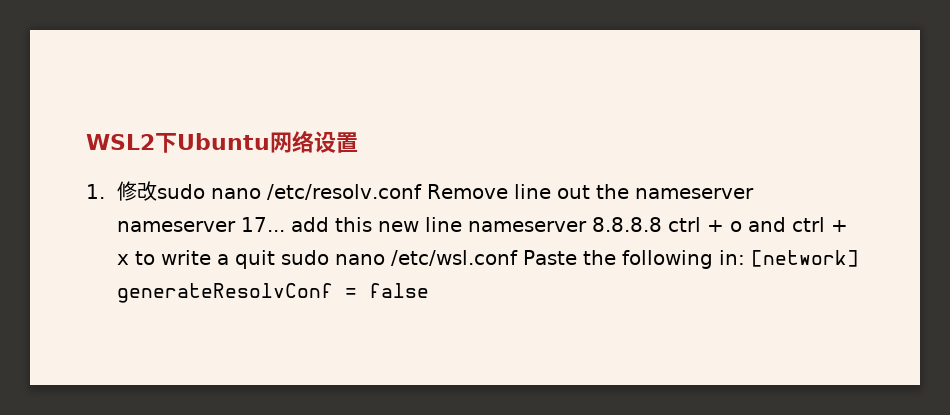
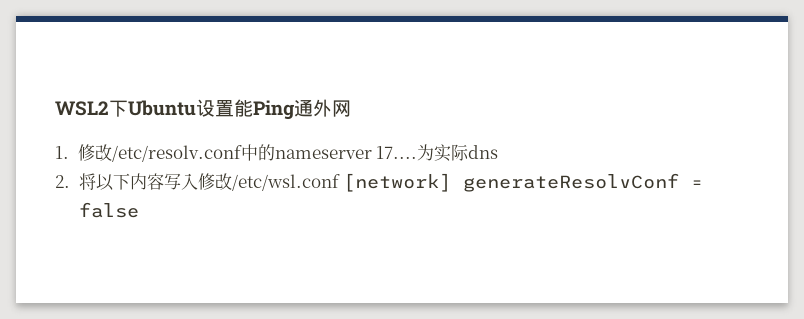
[270,130,314,153] 网络 -> (196, 108) none
(358, 142) none -> [234,99,351,120] 能Ping通外网
[156,184,754,200] [116,217,848,232] [116,250,745,269] sudo nano /etc/resolv.conf Remove line out the nameserver nameserver 17... add this new line nameserver 8.8.8.8 ctrl + o and ctrl + x to write a quit sudo nano /etc/wsl.conf Paste the following in: -> [111,144,499,162] [55,173,340,191] /etc/resolv.conf中的nameserver 17....为实际dns // 2.将以下内容写入修改/etc/wsl.conf

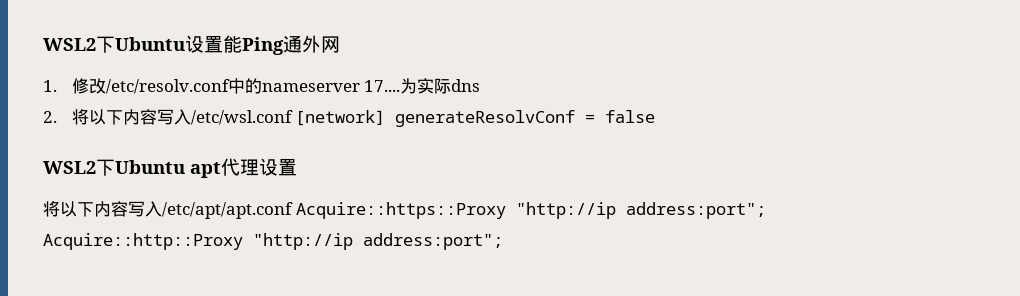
[197,173,232,190] 修改 -> (191, 117) none
(139, 210) none -> [43,158,297,178] [43,201,766,219] [43,233,503,250] // WSL2下Ubuntu apt代理设置 // 将以下内容写入/etc/apt/apt.conf Acquire::https::Proxy "http://ip address:port"; Acquire::http::Proxy "http://ip address:port";

